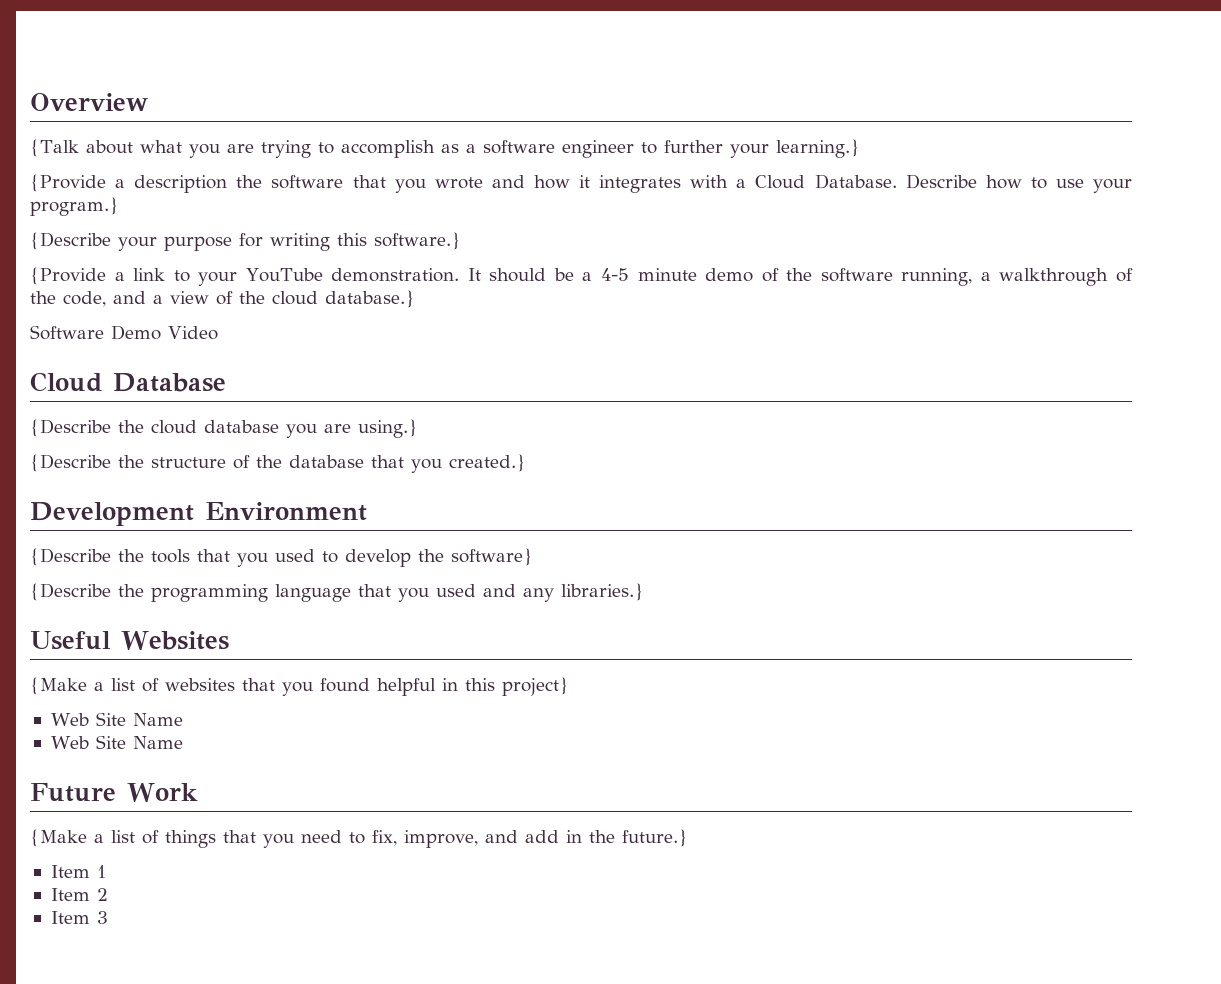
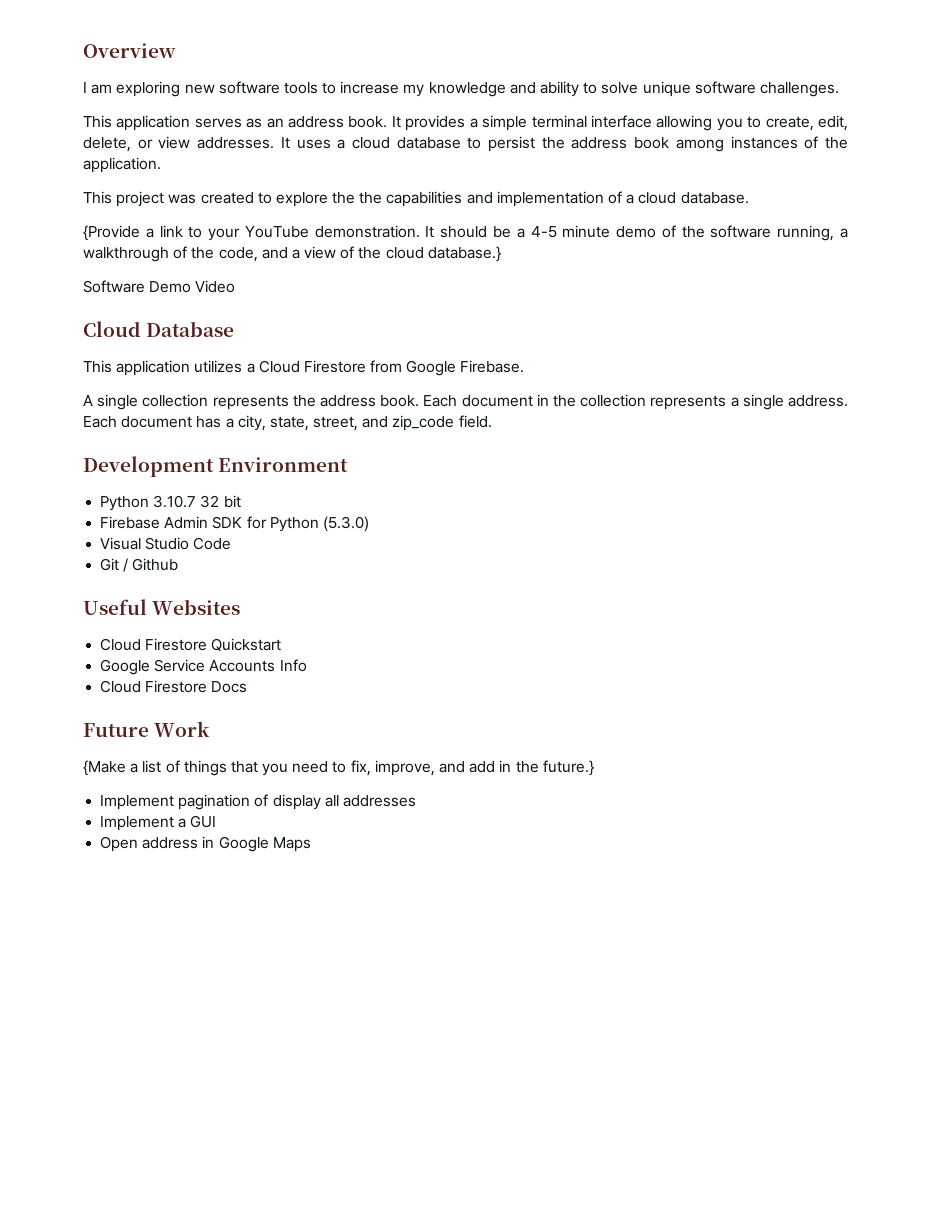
[30,139,860,158] [30,174,1133,193] [30,197,119,216] [30,232,461,251] {Talk about what you are trying to accomplish as a software engineer to further your learning.} // {Provide a description the software that you wrote and how it integrates with a Cloud Database. Describe how to use your program.} // {Describe your purpose for writing this software.} -> [83,81,839,97] [83,115,848,131] [83,136,849,152] [83,157,161,173] [83,191,749,207] I am exploring new software tools to increase my knowledge and ability to solve unique software challenges. // This application serves as an address book. It provides a simple terminal interface allowing you to create, edit, delete, or view addresses. It uses a cloud database to persist the address book among instances of the application. // This project was created to explore the the capabilities and implementation of a cloud database.
[30,419,418,438] [30,454,526,473] [30,502,367,526] [30,548,533,567] [30,583,644,602] [30,631,229,650] [30,677,569,696] [50,712,183,726] [50,735,183,749] {Describe the cloud database you are using.} // {Describe the structure of the database that you created.} // Development Environment // {Describe the tools that you used to develop the software} // {Describe the programming language that you used and any libraries.} // Useful Websites // {Make a list of websites that you found helpful in this project} // Web Site Name // Web Site Name -> [83,360,525,376] [83,394,849,410] [83,415,492,431] [83,456,349,477] [100,495,241,511] [100,516,369,532] [100,537,232,550] [100,558,179,572] [83,599,241,615] [100,638,282,652] [100,659,307,675] [100,680,248,693] This application utilizes a Cloud Firestore from Google Firebase. // A single collection represents the address book. Each document in the collection represents a single address. Each document has a city, state, street, and zip_code field. // Development Environment // Python 3.10.7 32 bit // Firebase Admin SDK for Python (5.3.0) // Visual Studio Code // Git / Github // Useful Websites // Cloud Firestore Quickstart // Google Service Accounts Info // Cloud Firestore Docs
[50,865,106,878] [50,888,108,901] [50,911,108,924] Item 1 // Item 2 // Item 3 -> [100,794,416,810] [100,815,217,831] [100,836,311,852] Implement pagination of display all addresses // Implement a GUI // Open address in Google Maps

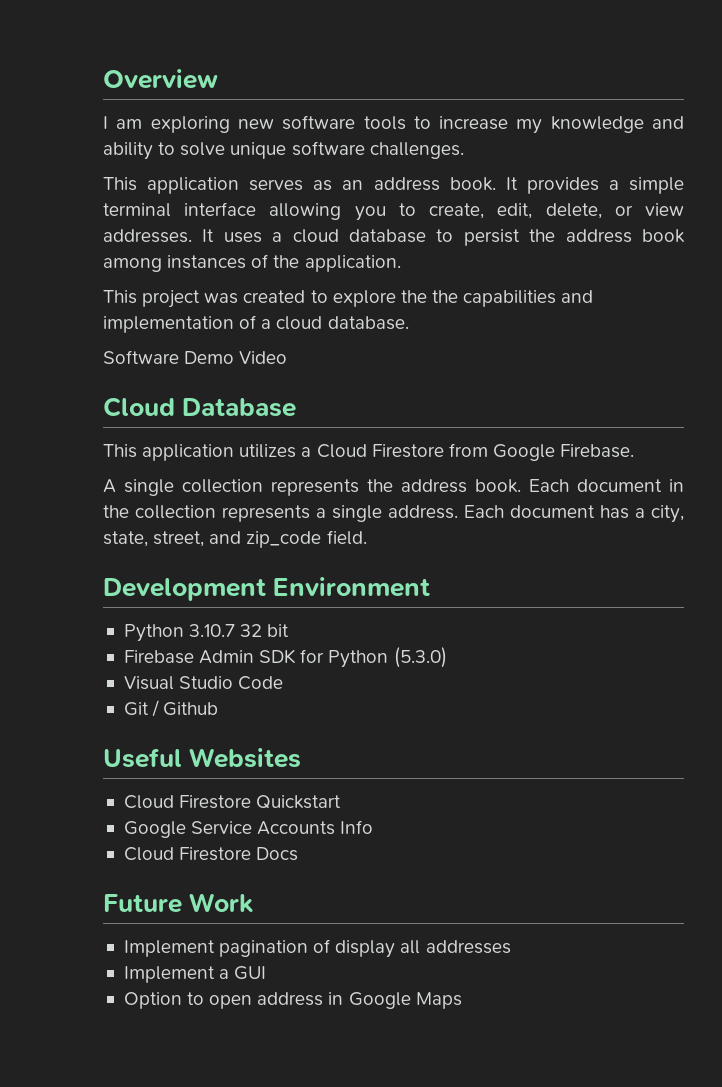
[83,225,849,241] [83,246,501,262] // {Provide a link to your YouTube demonstration. It should be a 4-5 minute demo of the software running, a walkthrough of the code, and a view of the cloud database.} -> (409, 323) none
[83,760,594,776] // {Make a list of things that you need to fix, improve, and add in the future.} -> (254, 903) none
[100,836,139,852] Open -> [123,992,253,1009] Option to open

